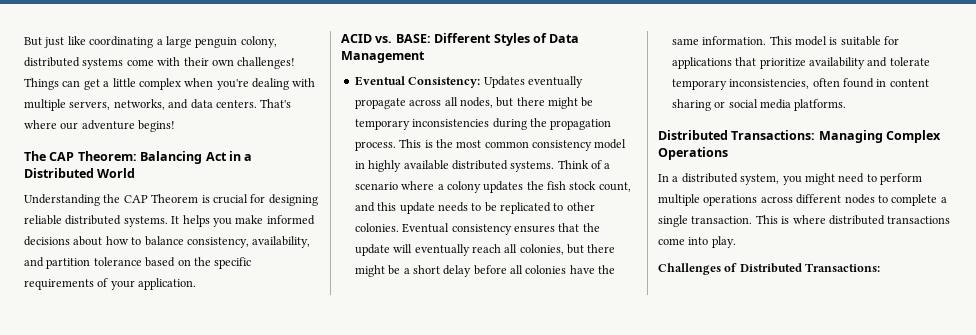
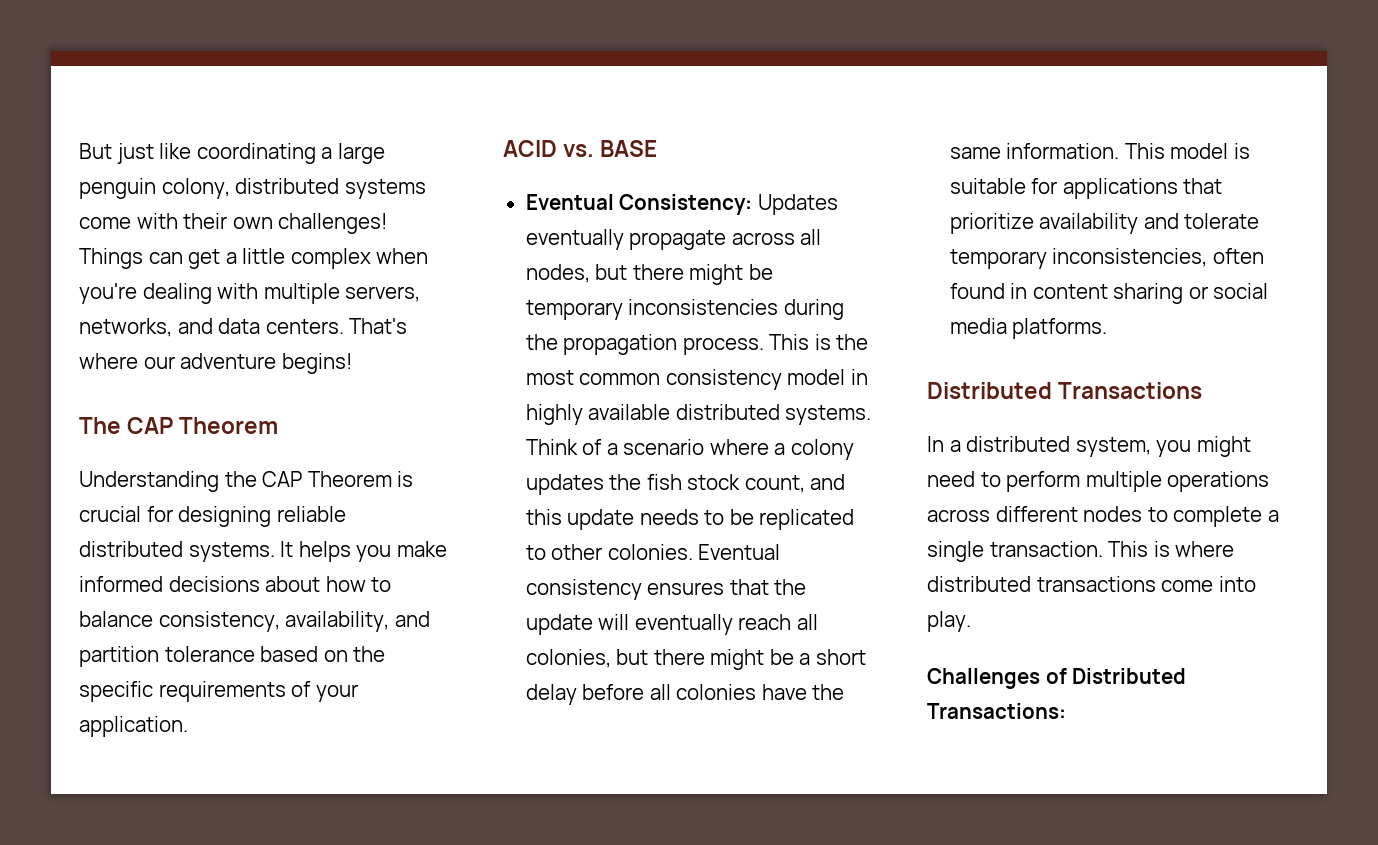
[77,151,253,164] [24,168,136,178] Theorem: Balancing Act in a Distributed World -> [179,417,279,434] Theorem
[395,33,580,46] [341,51,425,63] BASE: Different Styles of Data Management -> [600,140,658,157] BASE
[731,130,942,143] [658,147,728,160] Transactions: Managing Complex Operations -> [1058,382,1203,399] Transactions

